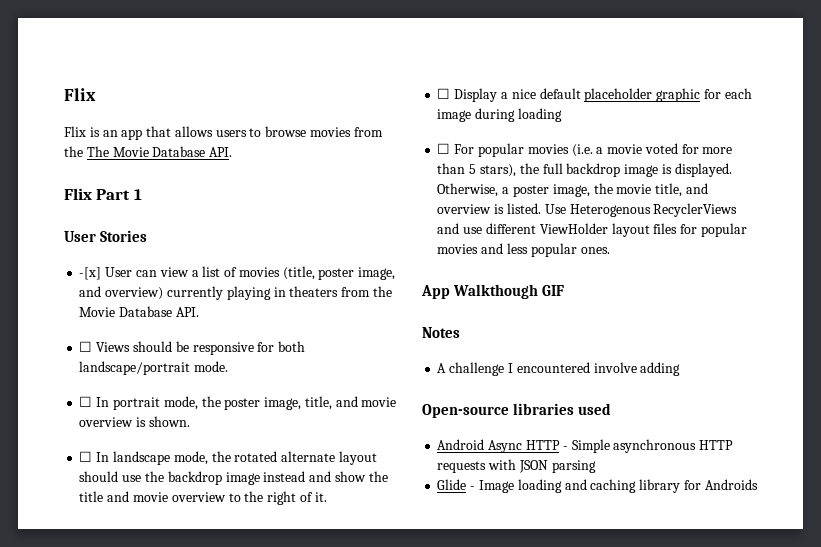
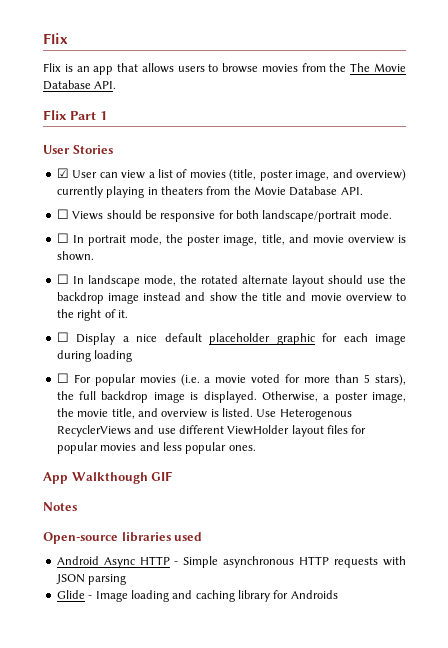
[79,267,102,280] -[x] -> [56,168,69,178] ☑
[437,362,681,376] // A challenge I encountered involve adding -> (77, 506) none

